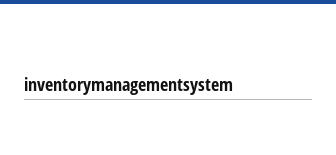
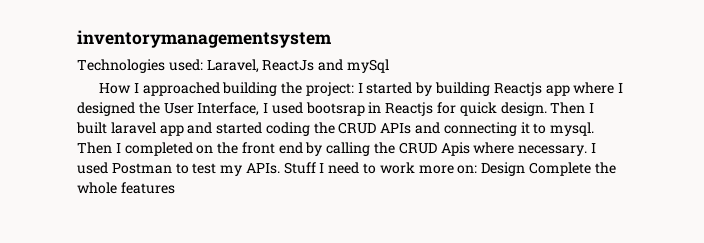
(233, 86) none -> [77,59,389,73] [98,82,624,96] [77,102,595,116] [76,122,595,136] [77,142,596,156] [77,162,616,176] [77,182,175,194] // Technologies used: Laravel, ReactJs and mySql // How I approached building the project: I started by building Reactjs app where I designed the User Interface, I used bootsrap in Reactjs for quick design. Then I built laravel app and started coding the CRUD APIs and connecting it to mysql. Then I completed on the front end by calling the CRUD Apis where necessary. I used Postman to test my APIs. Stuff I need to work more on: Design Complete the whole features

